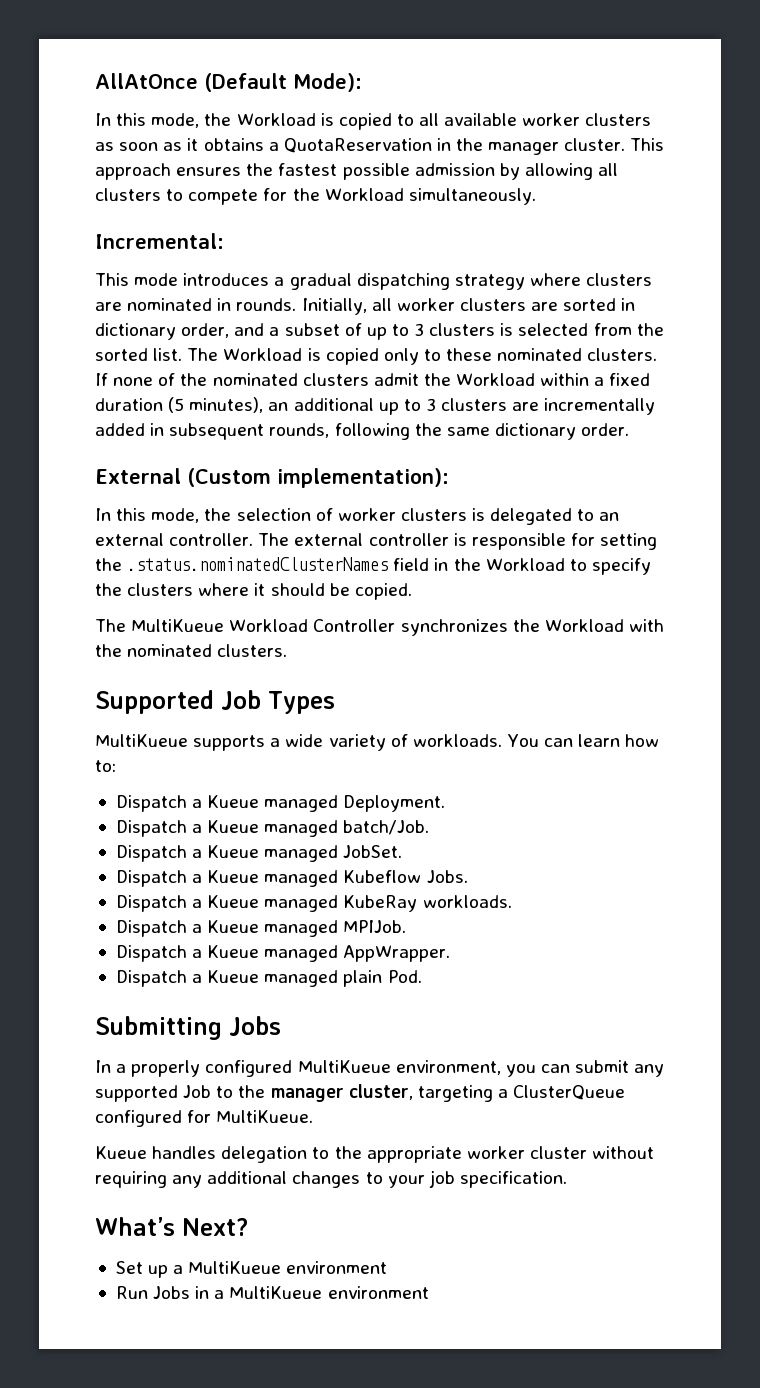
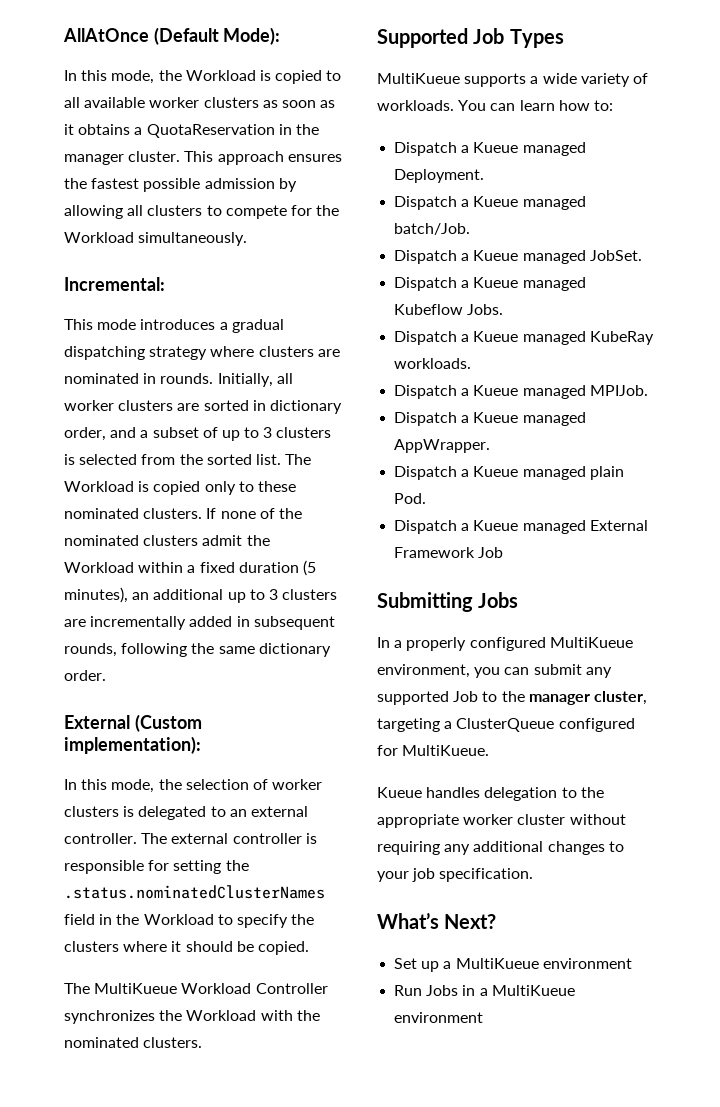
(422, 976) none -> [394,520,648,534] [394,547,504,558] // Dispatch a Kueue managed External Framework Job

